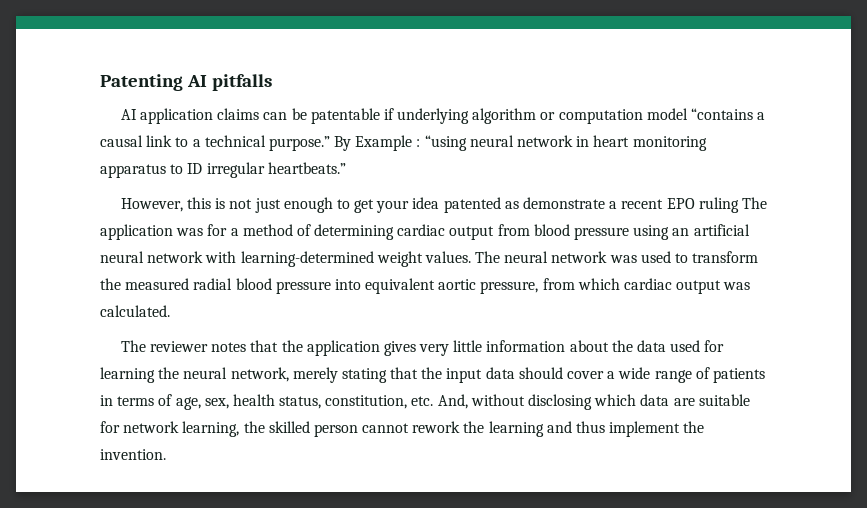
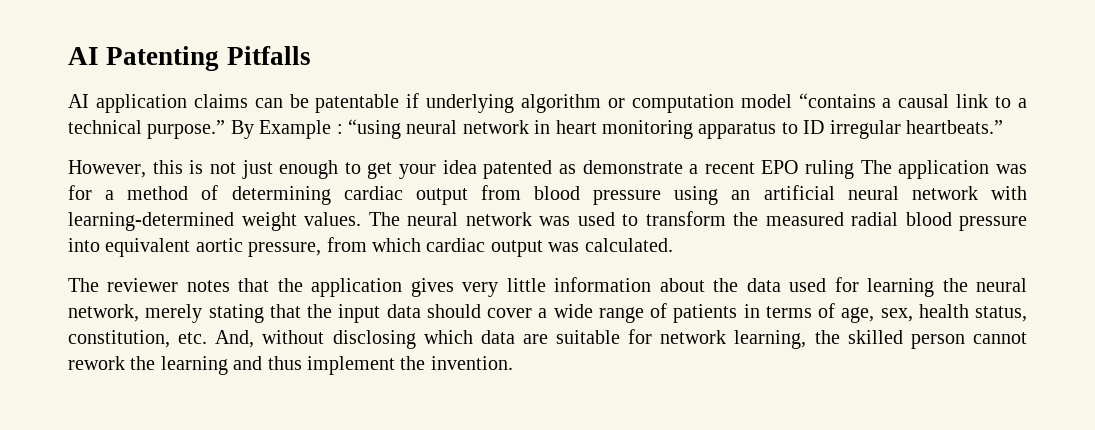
[100,74,273,91] Patenting AI pitfalls -> [68,46,311,71] AI Patenting Pitfalls

